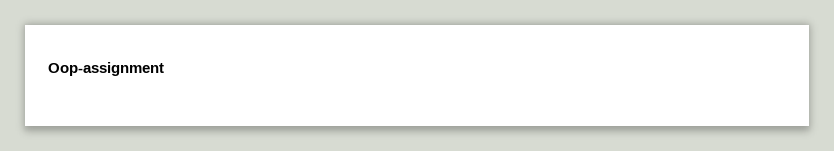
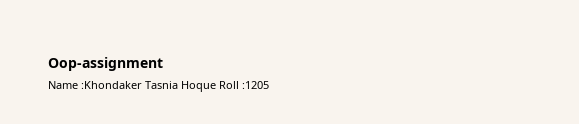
(164, 69) none -> [48,81,269,92] // Name :Khondaker Tasnia Hoque Roll :1205

